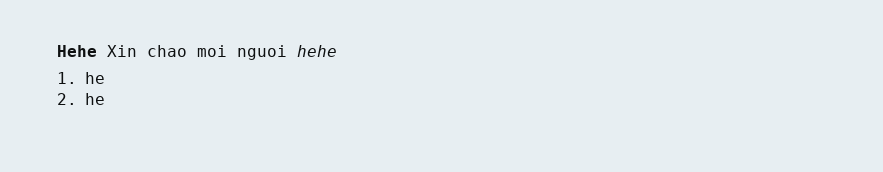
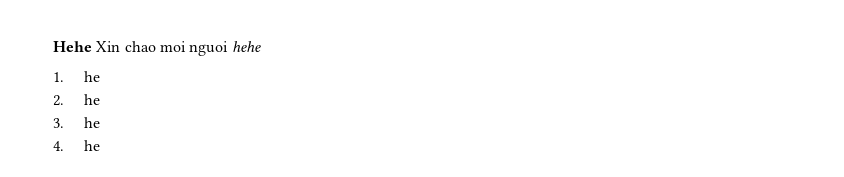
(105, 99) none -> [53,117,101,128] [53,140,101,151] // 3. he // 4. he

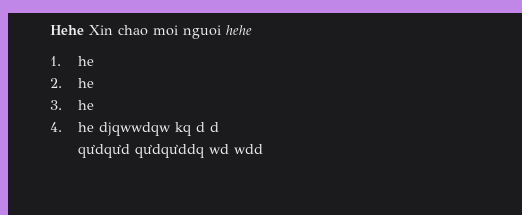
(101, 145) none -> [99,122,220,136] [78,144,264,158] djqwwdqw kq d d // qưdqưd qưdqưddq wd wdd

